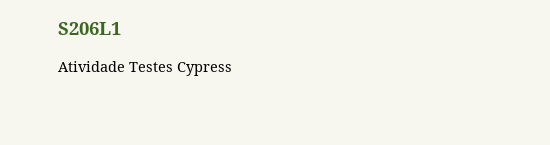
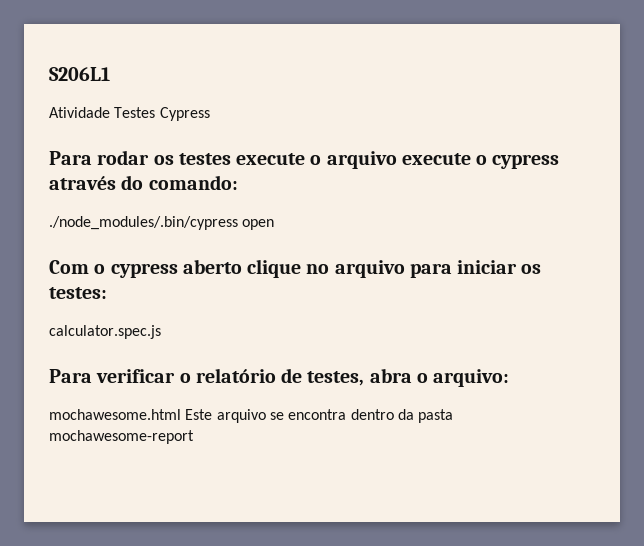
(232, 69) none -> [49,150,560,169] [49,175,238,190] [49,216,275,230] [49,259,542,278] [49,287,107,299] [49,325,161,339] [49,368,510,387] [49,409,454,423] [49,430,194,444] // Para rodar os testes execute o arquivo execute o cypress através do comando: // ./node_modules/.bin/cypress open // Com o cypress aberto clique no arquivo para iniciar os testes: // calculator.spec.js // Para verificar o relatório de testes, abra o arquivo: // mochawesome.html Este arquivo se encontra dentro da pasta mochawesome-report

